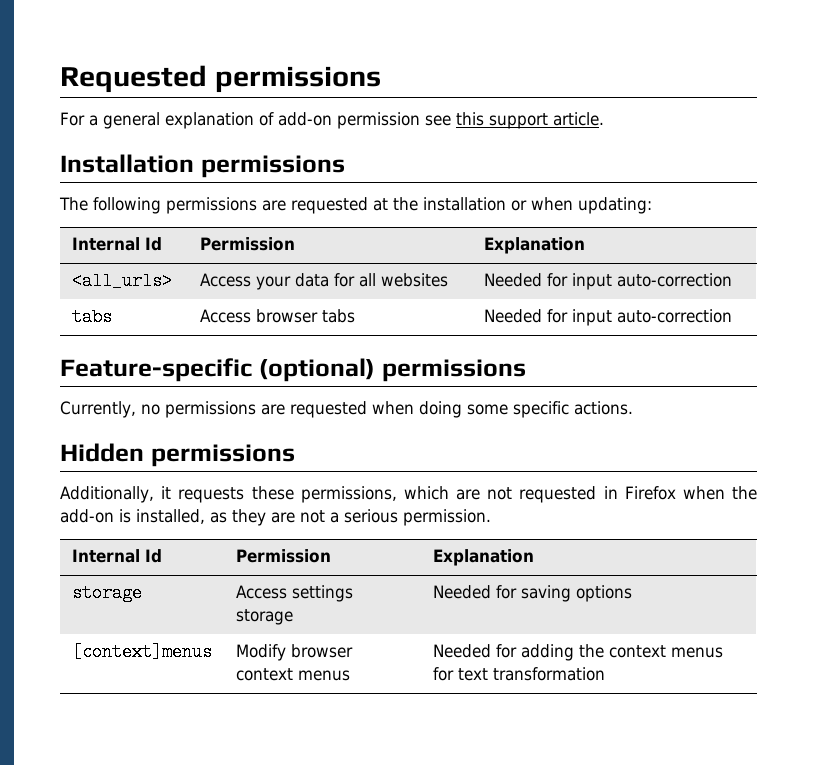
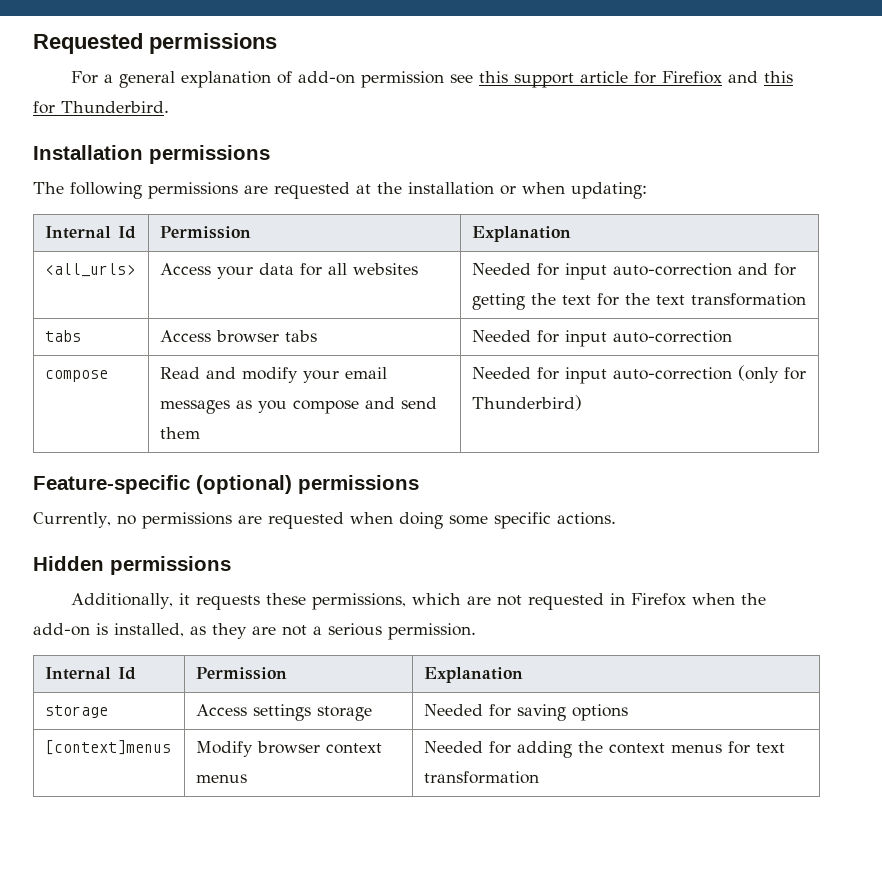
[553,112,604,126] article. -> [580,71,794,84] [33,101,169,114] article for Firefiox and this for Thunderbird.
(732, 280) none -> [738,263,797,276] [472,293,807,310] and for getting the text for the text transformation
(732, 316) none -> [45,370,109,382] [160,367,388,383] [160,397,438,414] [160,427,201,439] [472,365,807,384] [472,395,583,411] // compose | Read and modify your email messages as you compose and send them | Needed for input auto-correction (only for Thunderbird)

